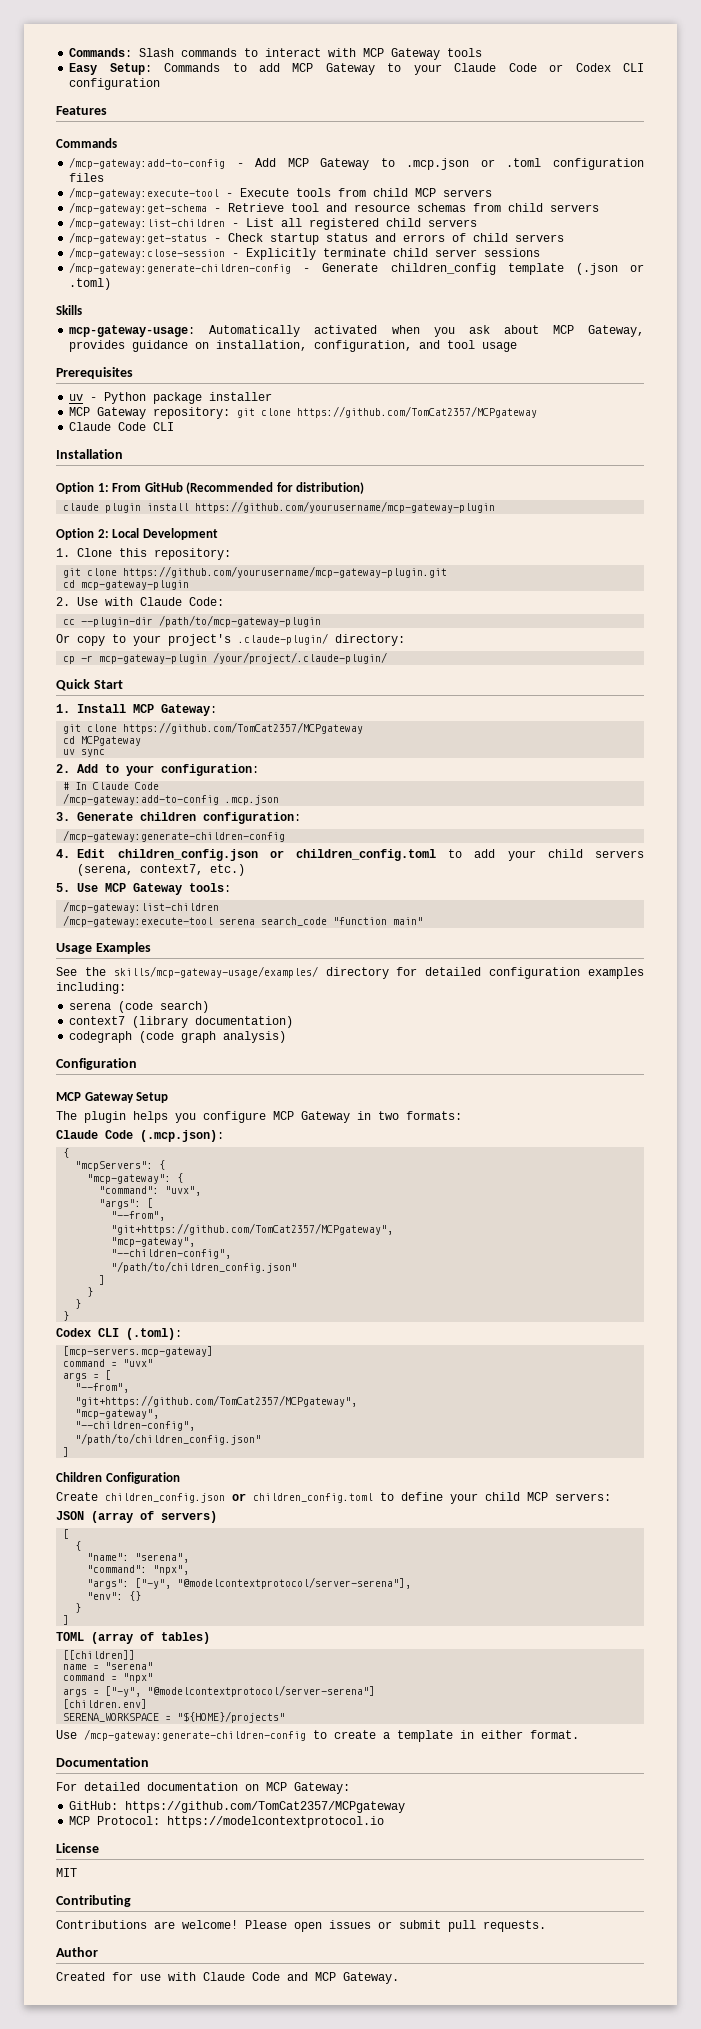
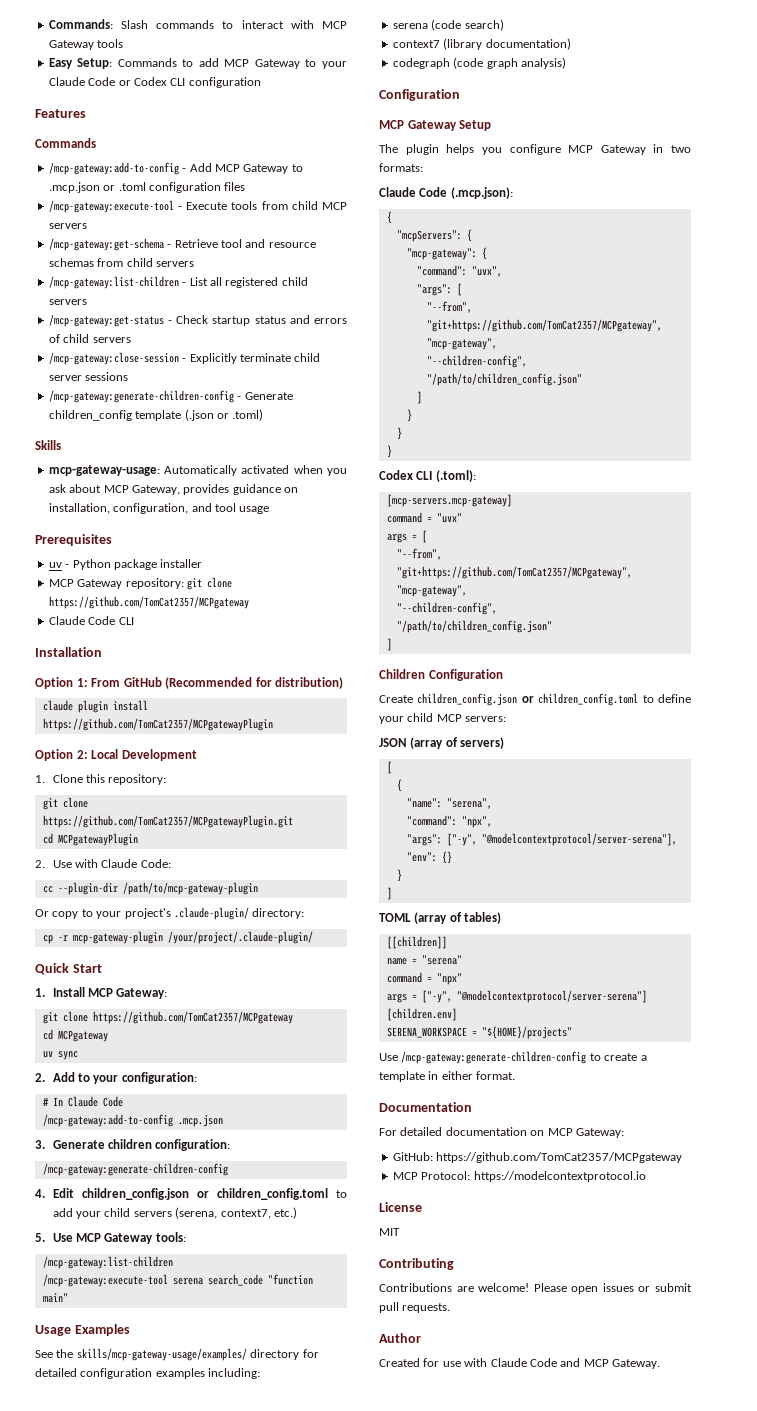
[195,501,496,513] https://github.com/yourusername/mcp-gateway-plugin -> [42,718,273,731] https://github.com/TomCat2357/MCPgatewayPlugin
[123,566,448,578] [63,580,190,590] https://github.com/yourusername/mcp-gateway-plugin.git // cd mcp-gateway-plugin -> [42,815,293,828] [42,833,138,846] https://github.com/TomCat2357/MCPgatewayPlugin.git // cd MCPgatewayPlugin

